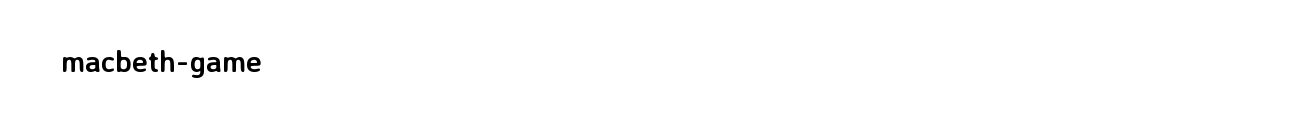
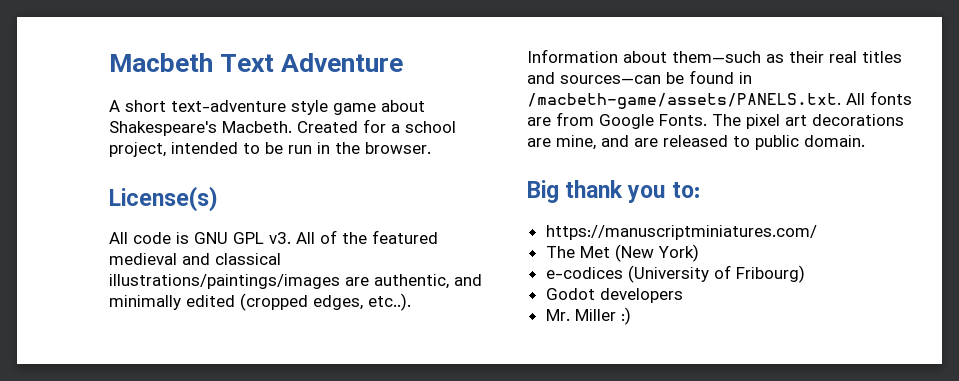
[61,50,262,78] macbeth-game -> [109,53,404,72] [109,100,425,115] [109,119,456,136] [109,142,431,157] [109,186,218,212] [109,230,438,244] [109,253,281,265] [109,274,482,289] [109,293,411,311] [527,49,902,63] [527,70,752,84] [527,91,912,109] [527,112,904,129] [527,135,865,150] [527,180,700,203] [545,225,817,240] [545,244,699,262] [545,265,805,283] [545,288,683,303] [545,307,631,325] Macbeth Text Adventure // A short text-adventure style game about Shakespeare's Macbeth. Created for a school project, intended to be run in the browser. // License(s) // All code is GNU GPL v3. All of the featured medieval and classical illustrations/paintings/images are authentic, and minimally edited (cropped edges, etc..). Information about them—such as their real titles and sources—can be found in /macbeth-game/assets/PANELS.txt. All fonts are from Google Fonts. The pixel art decorations are mine, and are released to public domain. // Big thank you to: // https://manuscriptminiatures.com/ // The Met (New York) // e-codices (University of Fribourg) // Godot developers // Mr. Miller :)

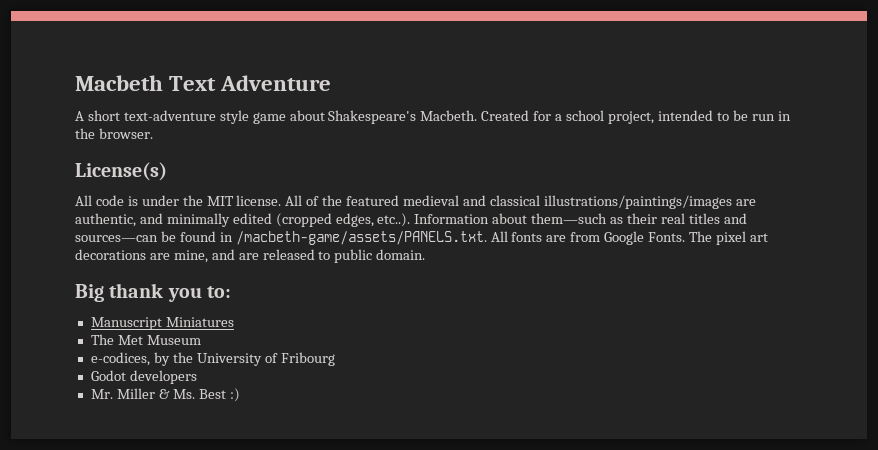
[194,232,291,244] GNU GPL v3. -> [141,195,282,206] under the MIT license.
[545,225,817,240] https://manuscriptminiatures.com/ -> [90,317,234,330] Manuscript Miniatures
[614,244,699,262] [545,265,805,283] (New York) // e-codices (University of Fribourg) -> [146,335,201,345] [90,352,335,366] Museum // e-codices, by the University of Fribourg
(616, 315) none -> [158,389,226,399] & Ms. Best

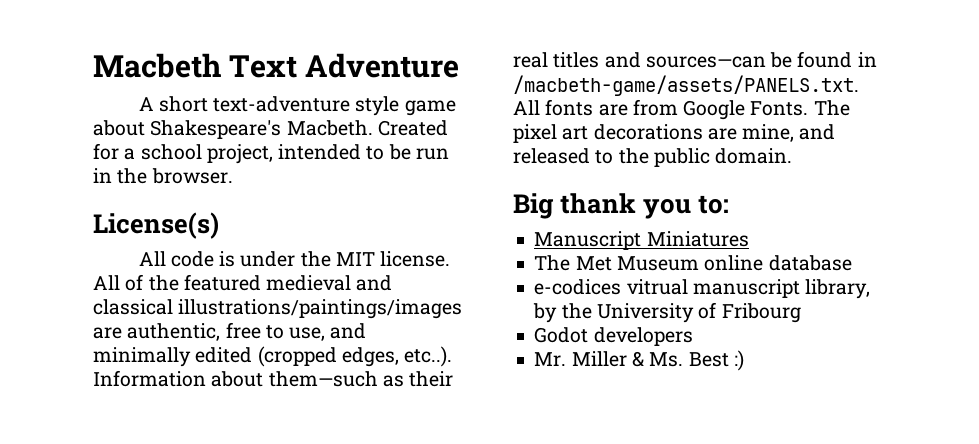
(136, 220) none -> [225,322,326,341] free to use,
[238,253,259,260] are -> (836, 132) none
(331, 255) none -> [618,148,649,164] the
[90,352,150,366] // e-codices, -> [704,255,852,271] [534,279,871,299] online database // e-codices vitrual manuscript library,

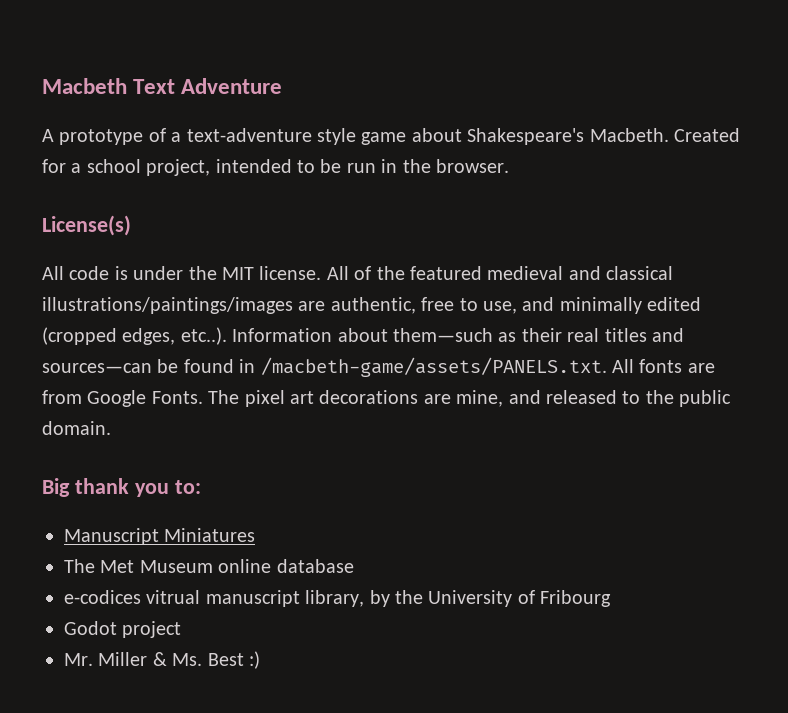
[158,96,208,112] short -> [59,128,182,145] prototype of a
[593,327,693,346] developers -> [122,621,182,638] project

